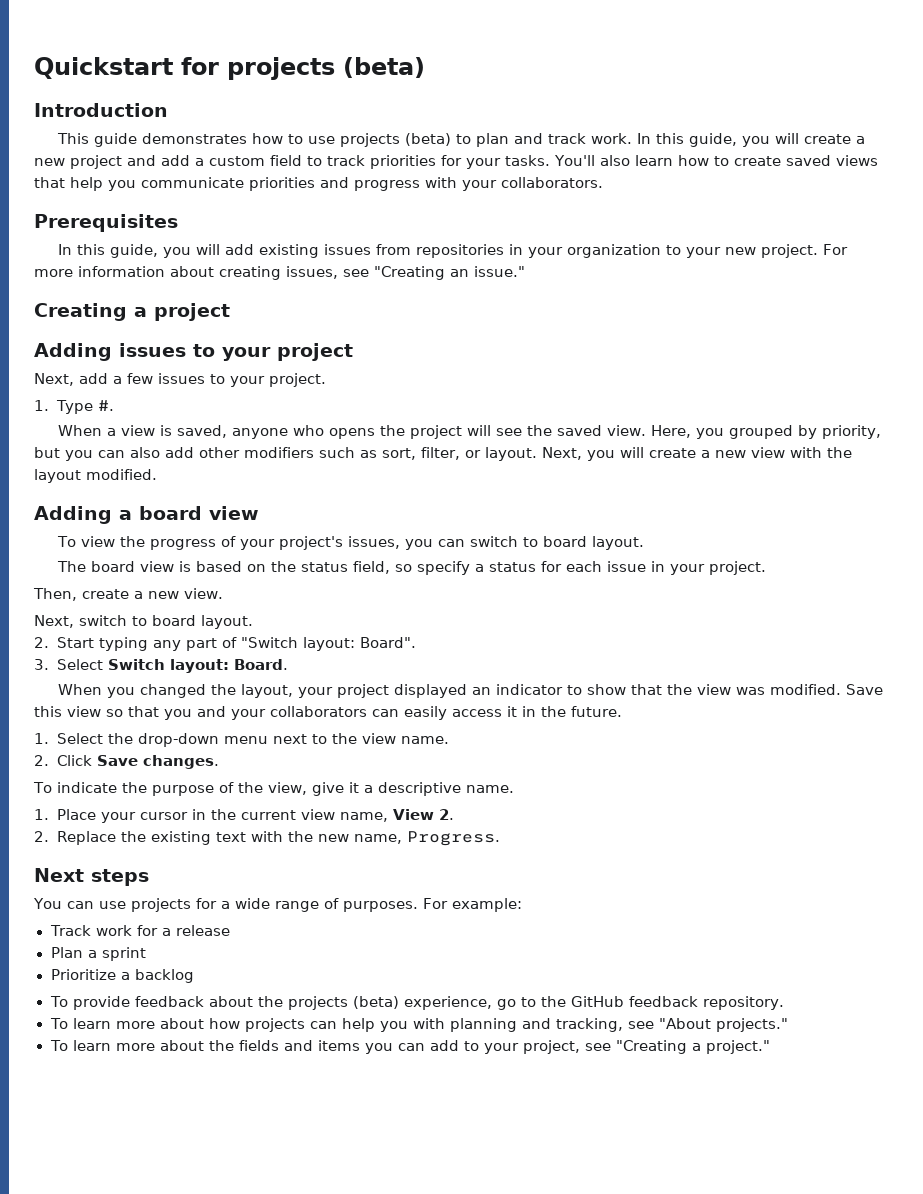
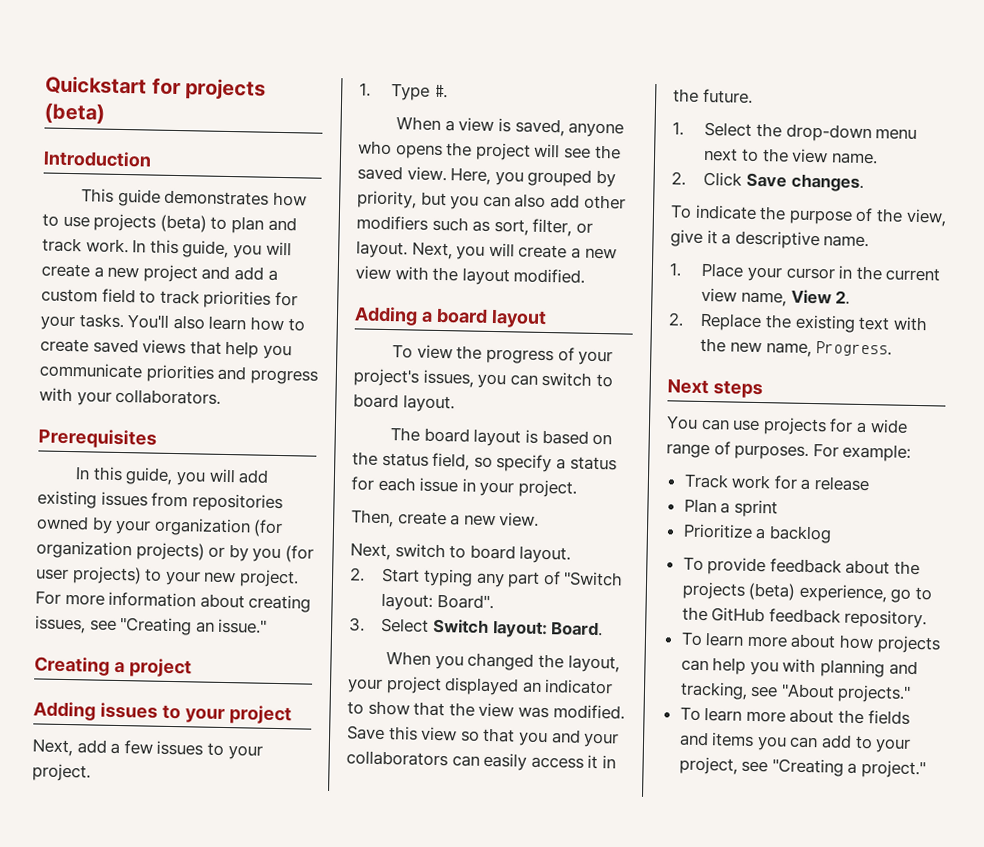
[508,244,661,258] in your organization -> [36,515,284,538] [36,540,314,563] [35,566,142,585] owned by your organization (for organization projects) or by you (for user projects)
[209,506,259,520] view -> [490,308,547,328] layout
[139,561,174,572] view -> [473,428,522,447] layout

